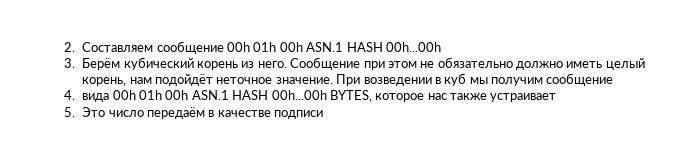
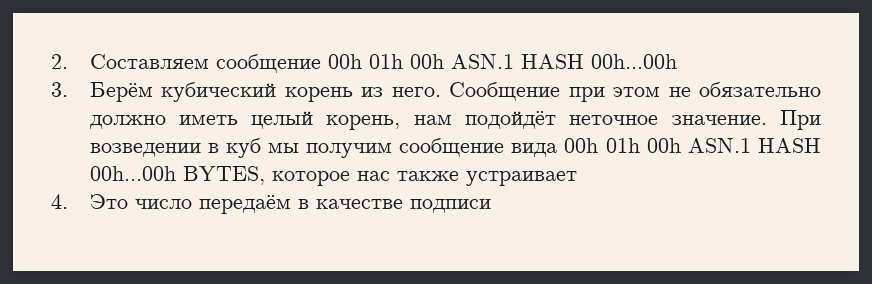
[64,90,75,100] // 4. -> (505, 147) none
[64,107,75,117] 5. -> [51,194,68,209] 4.

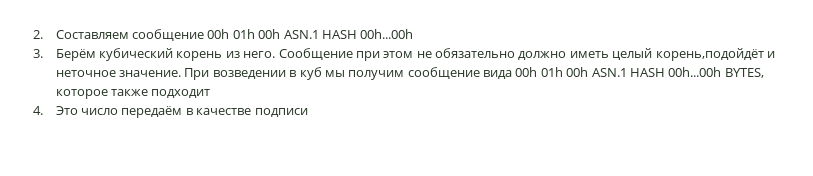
[326,111,557,130] корень, нам подойдёт -> [655,48,775,61] корень,подойдёт и
[356,171,577,186] нас также устраивает -> [111,89,211,98] также подходит

